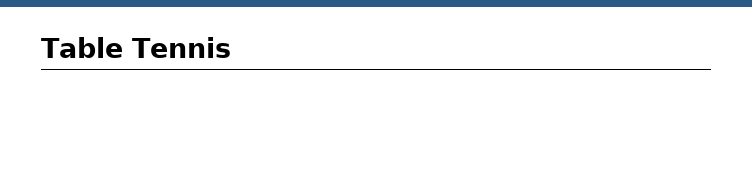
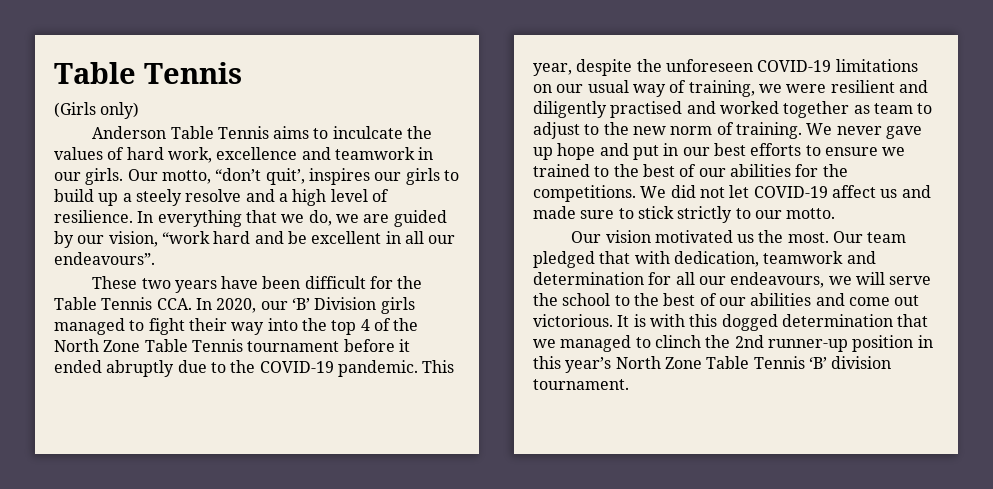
[41,37,231,58] Table Tennis -> [54,62,242,84] [54,102,140,119] [92,126,433,139] [54,147,434,163] [54,168,459,185] [54,189,389,206] [54,210,447,227] [54,231,456,248] [54,252,155,265] [92,276,423,293] [54,297,415,314] [54,318,419,335] [54,339,410,352] [54,360,455,377] [533,59,918,76] [533,80,928,97] [533,101,933,118] [533,122,922,139] [533,143,906,160] [533,164,848,177] [533,185,931,202] [533,206,836,223] [571,230,907,243] [533,251,876,268] [533,272,932,288] [533,293,920,306] [533,314,929,331] [533,335,933,352] [533,356,892,373] [533,379,629,390] Table Tennis // (Girls only) // Anderson Table Tennis aims to inculcate the values of hard work, excellence and teamwork in our girls. Our motto, “don’t quit’, inspires our girls to build up a steely resolve and a high level of resilience. In everything that we do, we are guided by our vision, “work hard and be excellent in all our endeavours”. // These two years have been difficult for the Table Tennis CCA. In 2020, our ‘B’ Division girls managed to fight their way into the top 4 of the North Zone Table Tennis tournament before it ended abruptly due to the COVID-19 pandemic. This year, despite the unforeseen COVID-19 limitations on our usual way of training, we were resilient and diligently practised and worked together as team to adjust to the new norm of training. We never gave up hope and put in our best efforts to ensure we trained to the best of our abilities for the competitions. We did not let COVID-19 affect us and made sure to stick strictly to our motto. // Our vision motivated us the most. Our team pledged that with dedication, teamwork and determination for all our endeavours, we will serve the school to the best of our abilities and come out victorious. It is with this dogged determination that we managed to clinch the 2nd runner-up position in this year’s North Zone Table Tennis ‘B’ division tournament.

